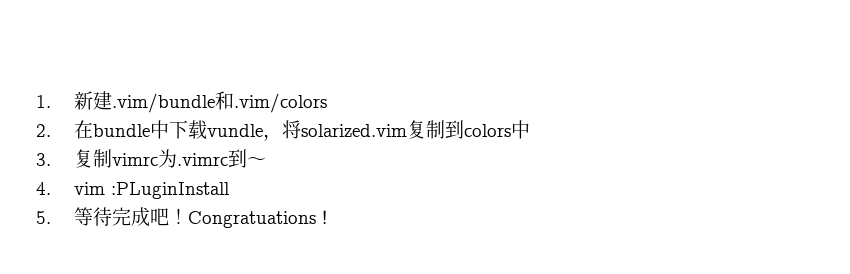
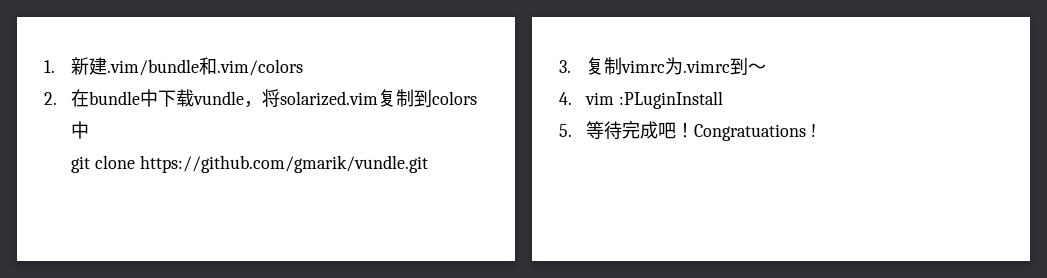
(530, 129) none -> [71,155,428,173] // git clone https://github.com/gmarik/vundle.git

